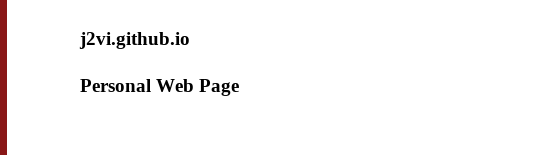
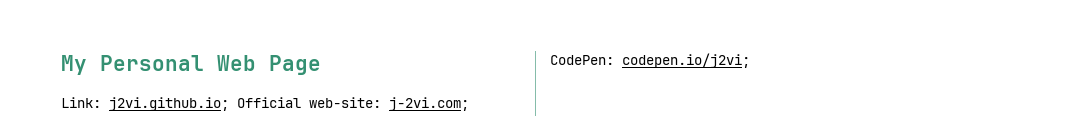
[79,32,190,49] j2vi.github.io // -> [61,55,87,75] My
(240, 87) none -> [61,97,469,111] [550,53,750,68] // Link: j2vi.github.io; Official web-site: j-2vi.com; CodePen: codepen.io/j2vi;

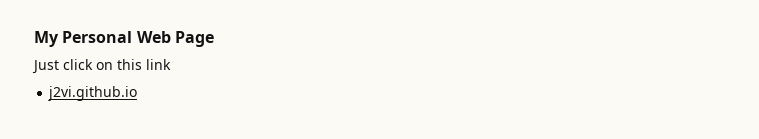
[61,97,469,111] [550,53,750,68] Link: j2vi.github.io; Official web-site: j-2vi.com; CodePen: codepen.io/j2vi; -> [32,59,171,74] [48,86,138,101] Just click on this link // j2vi.github.io

